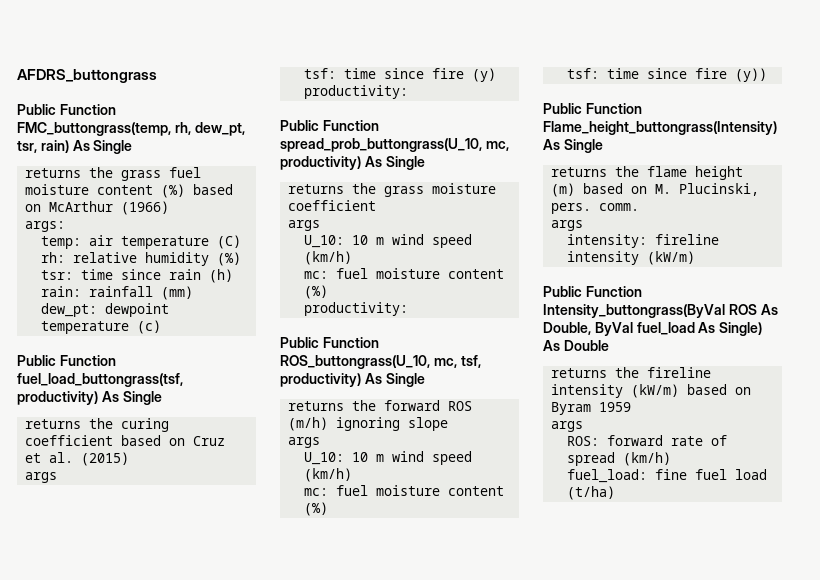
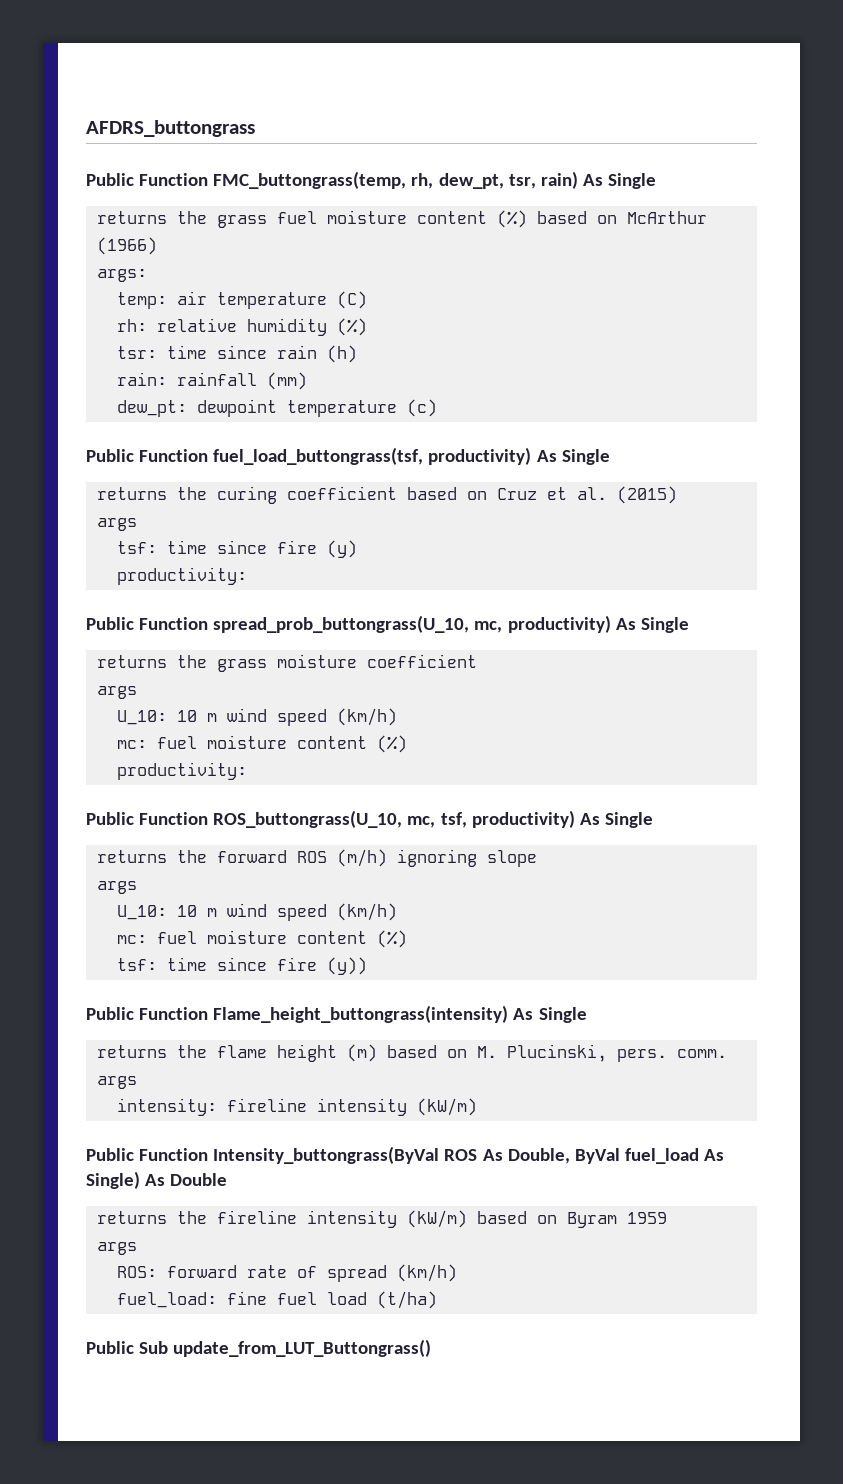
[543,121,777,135] Flame_height_buttongrass(Intensity) -> [213,1005,509,1023] Flame_height_buttongrass(intensity)
(616, 493) none -> [86,1339,432,1357] // Public Sub update_from_LUT_Buttongrass()

